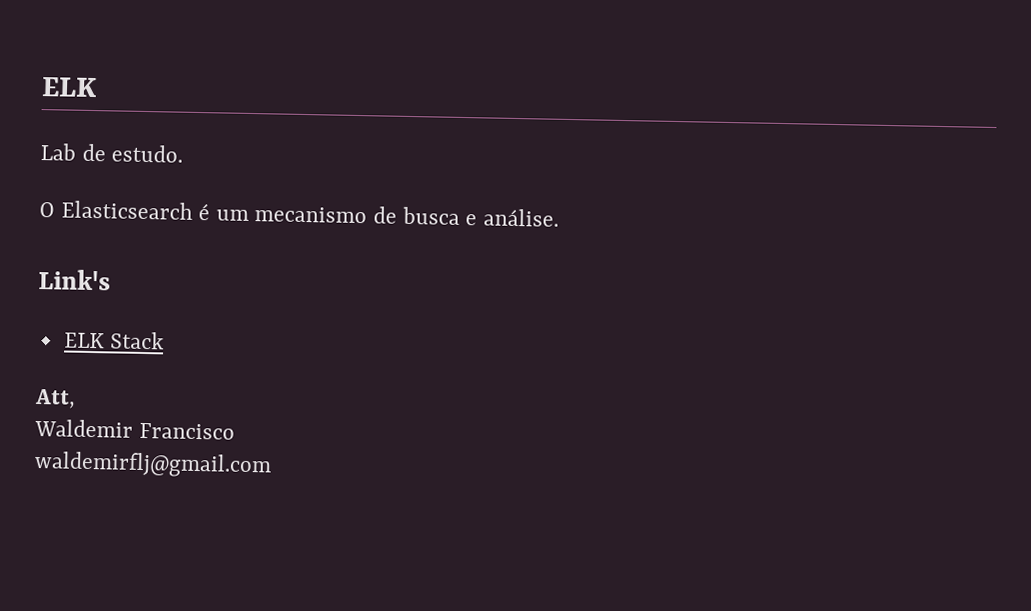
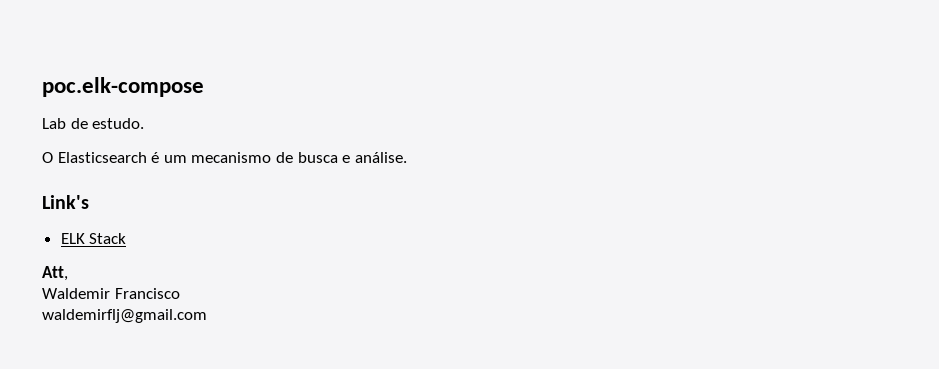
[41,77,97,98] ELK -> [42,77,204,97] poc.elk-compose

